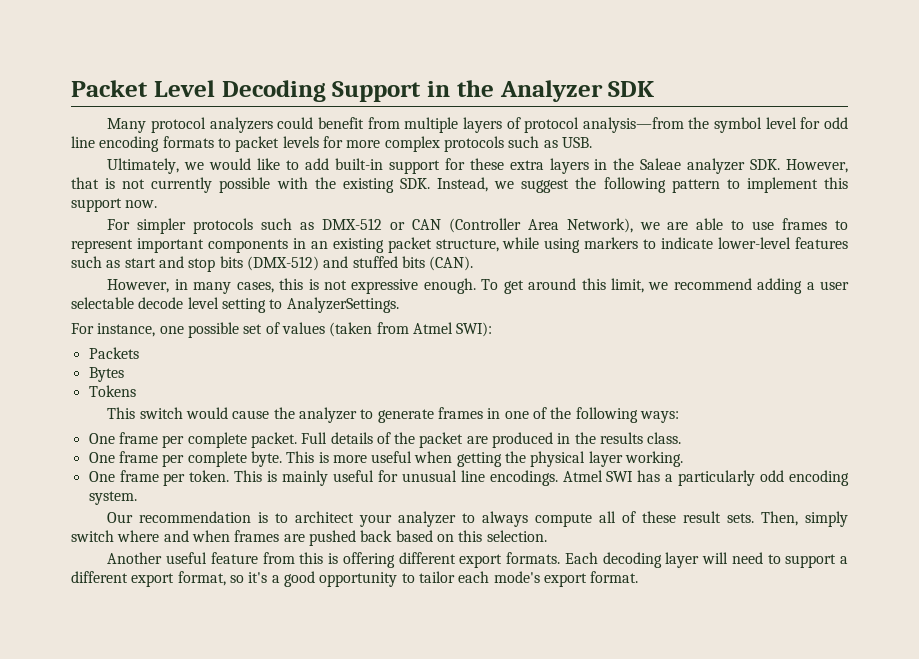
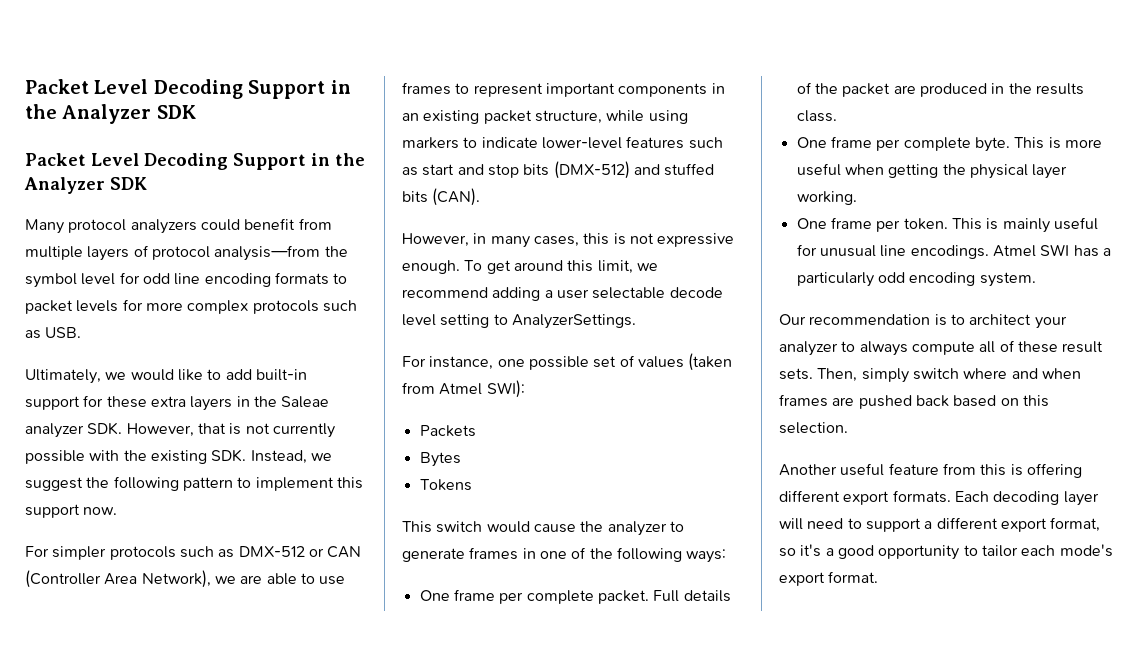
[71,80,655,102] Packet Level Decoding Support in the Analyzer SDK -> [25,79,351,99] [25,104,196,124] [25,153,365,170] [24,177,147,194] Packet Level Decoding Support in the Analyzer SDK // Packet Level Decoding Support in the Analyzer SDK

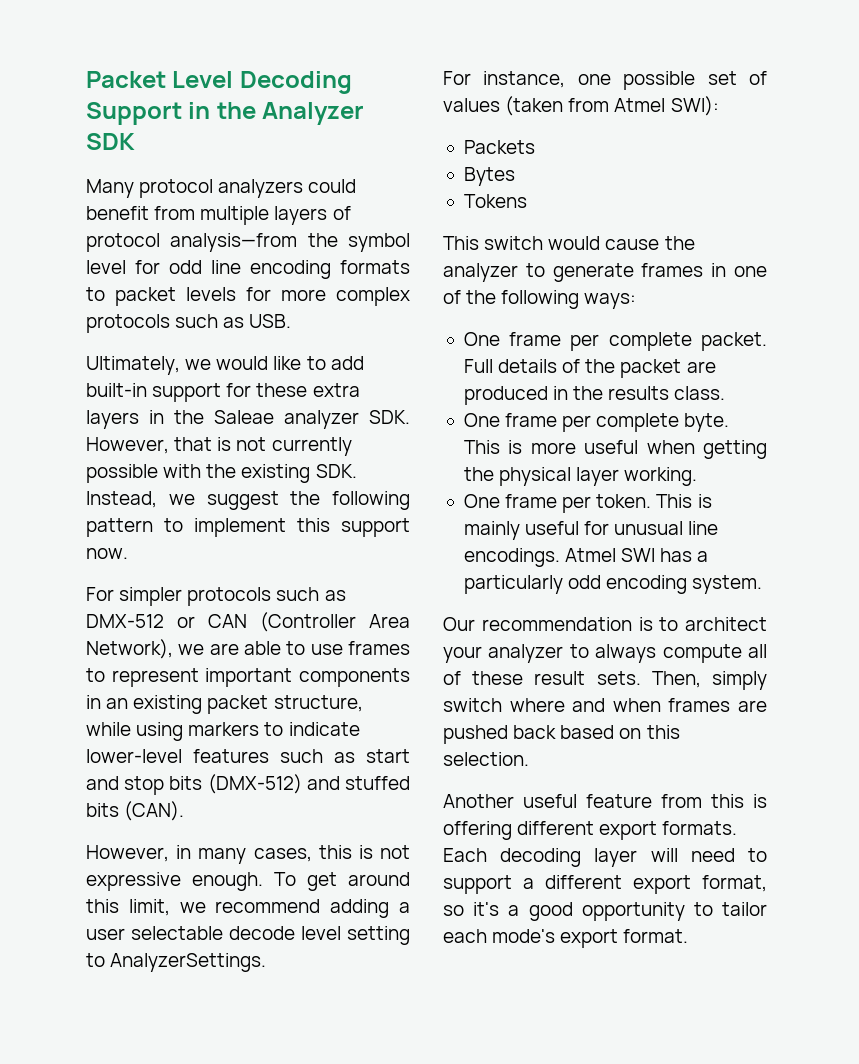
[25,79,351,99] [25,104,196,124] [25,153,365,170] [24,177,147,194] Packet Level Decoding Support in the Analyzer SDK // Packet Level Decoding Support in the Analyzer SDK -> [86,71,352,94] [86,102,365,125] [86,133,135,150] Packet Level Decoding Support in the Analyzer SDK

